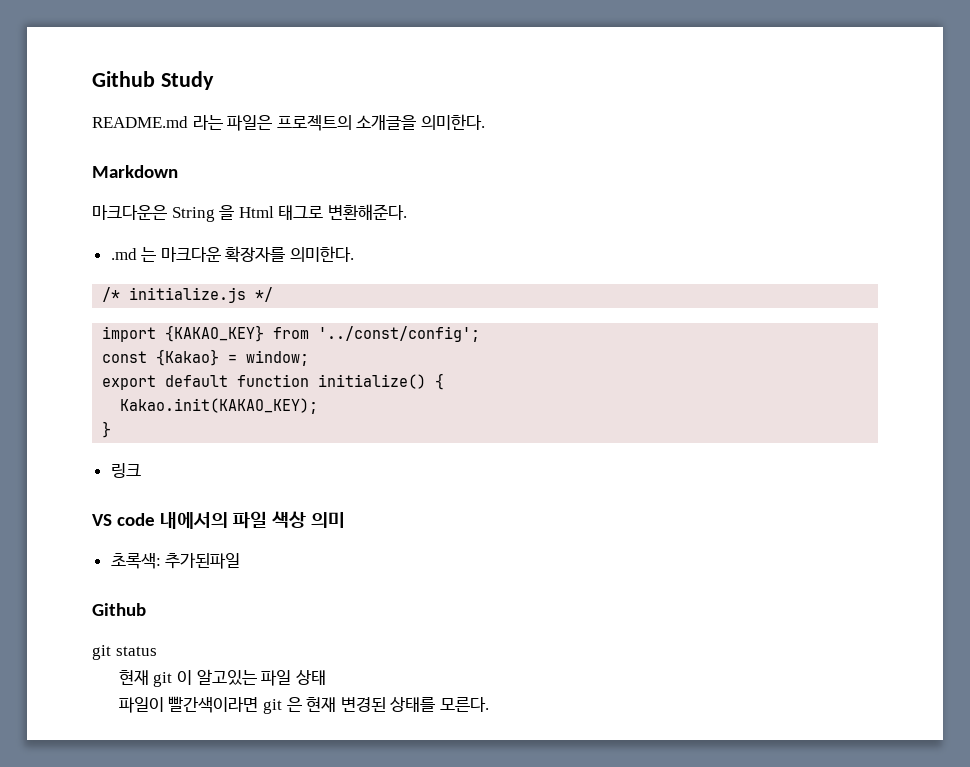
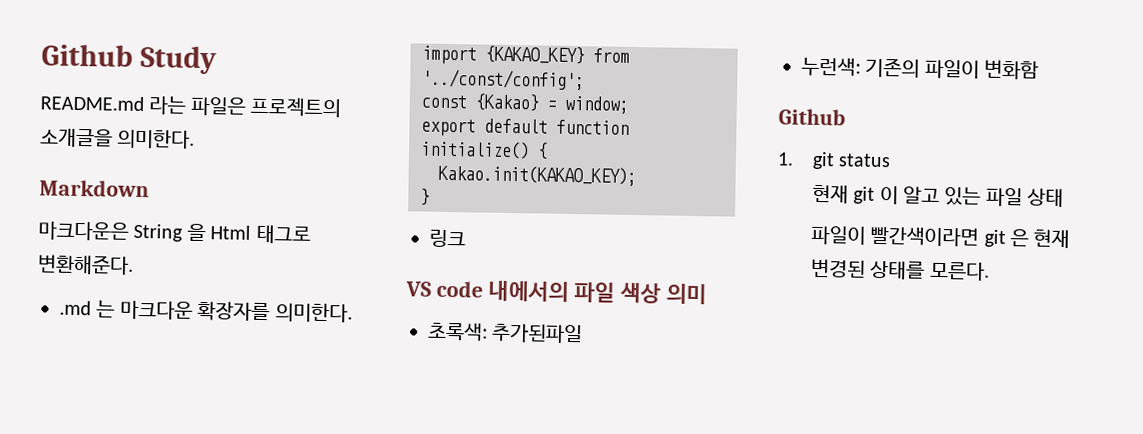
[102,287,274,303] // /* initialize.js */ -> (353, 312) none
(241, 561) none -> [801,57,1040,80] // 누런색: 기존의 파일이 변화함
(146, 609) none -> [777,152,794,166] 1.
[196,669,257,685] 알고있는 -> [902,186,982,206] 알고 있는

